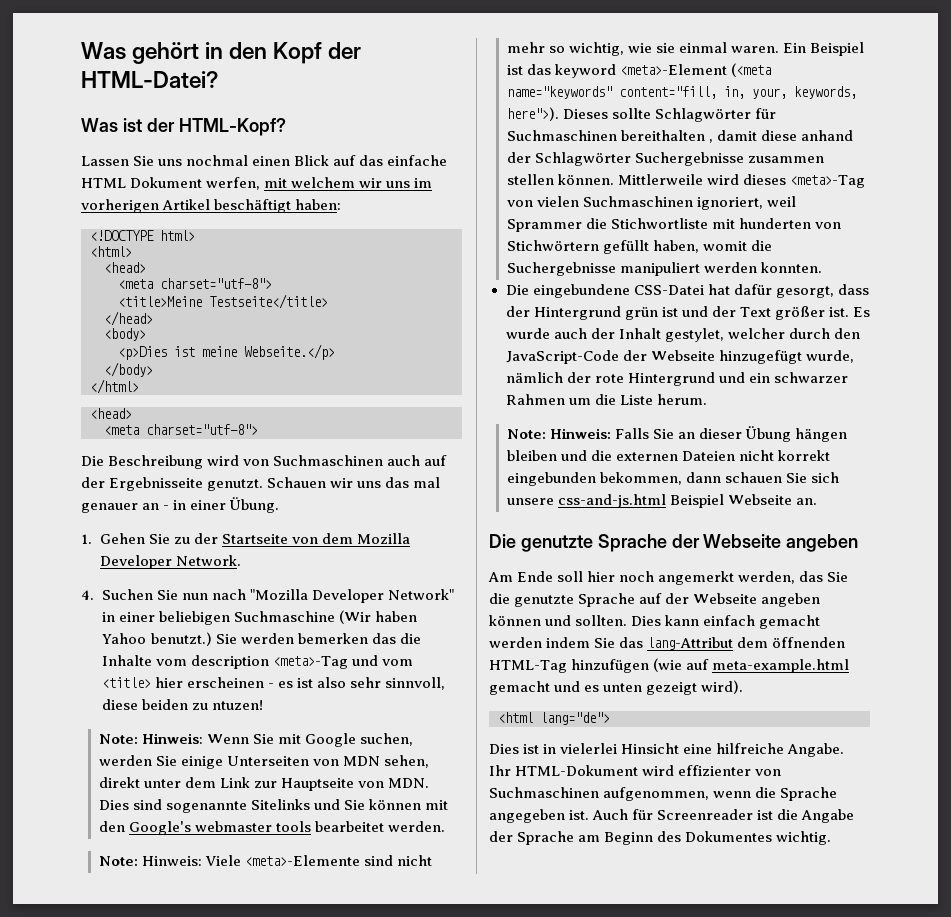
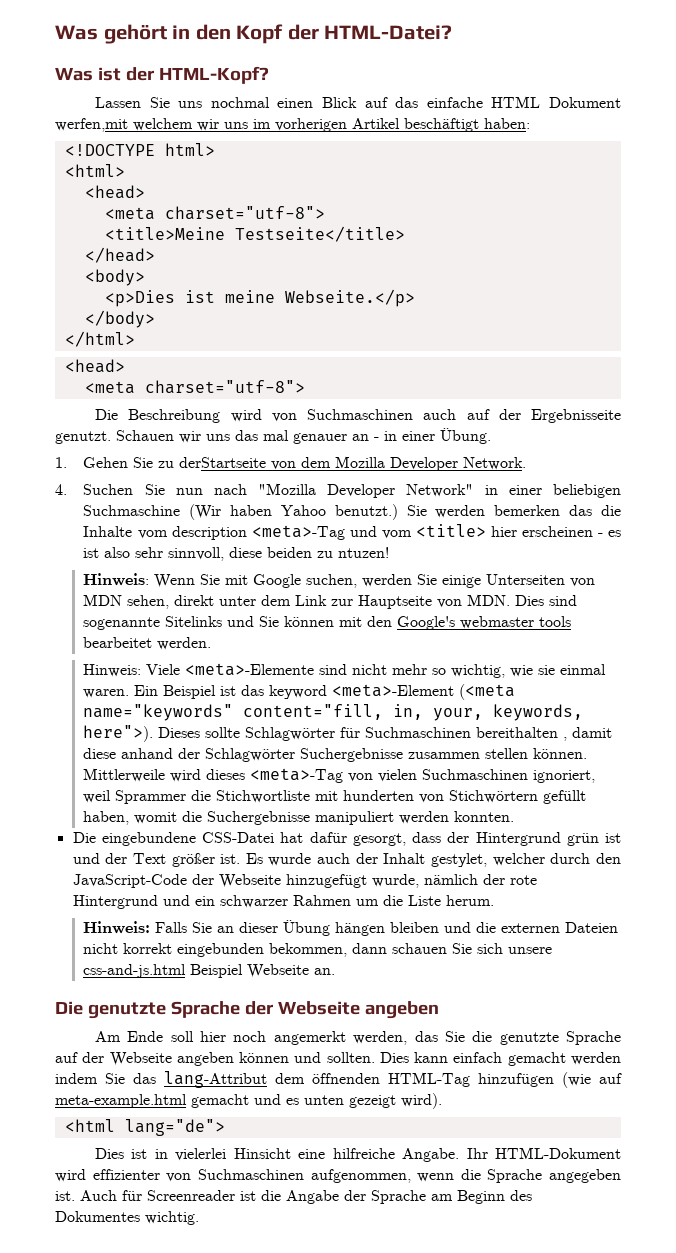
[206,177,288,190] werfen, mit -> [55,118,128,132] werfen,mit
[193,533,288,544] der Startseite -> [179,457,267,468] derStartseite
[98,734,138,744] Note: -> (390, 552) none
[98,856,138,866] Note: -> (212, 643) none
[506,429,546,439] Note: -> (494, 900) none

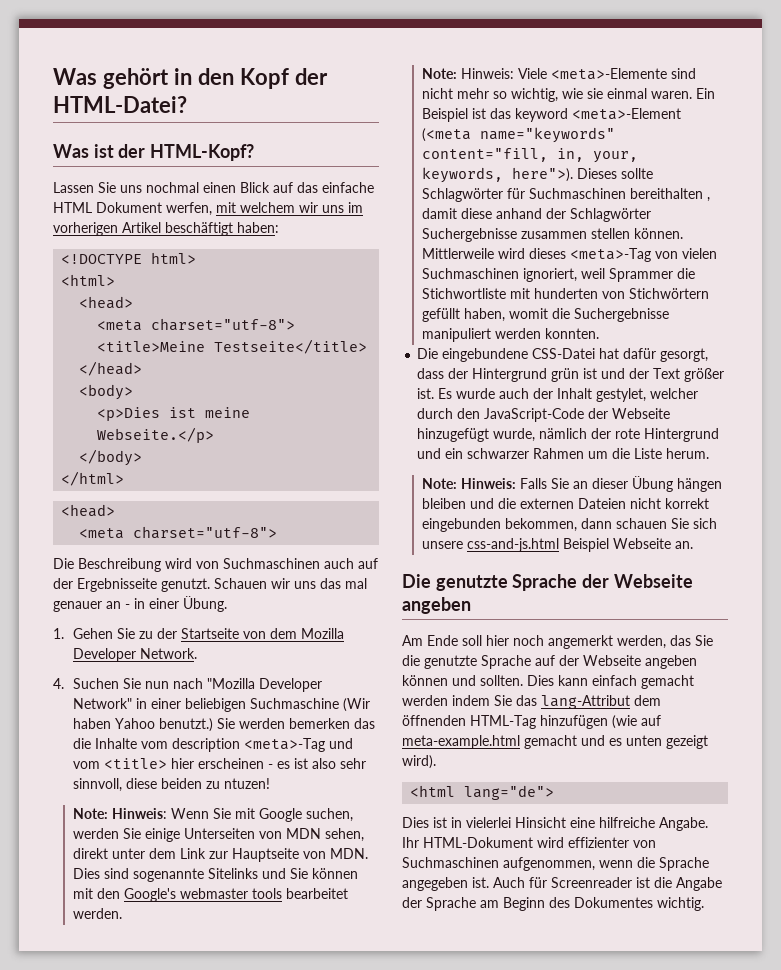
[55,118,128,132] werfen,mit -> [166,202,236,216] werfen, mit
[179,457,267,468] derStartseite -> [157,628,240,639] der Startseite
(390, 552) none -> [73,808,109,819] Note:
(212, 643) none -> [422,68,458,79] Note:
(494, 900) none -> [422,478,458,489] Note:

